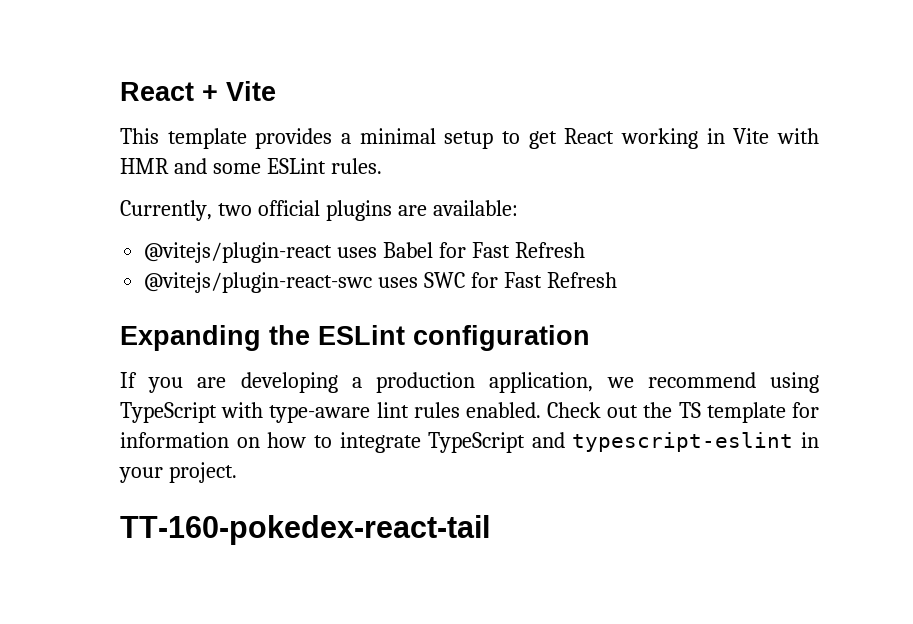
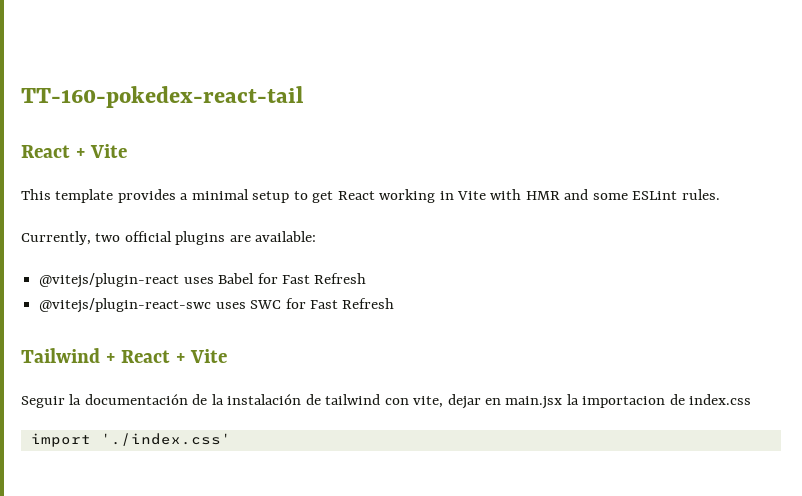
(120, 91) none -> [21,86,303,108] TT-160-pokedex-react-tail //
[120,325,590,351] [120,372,819,393] [120,402,819,423] [120,432,819,453] [119,462,237,483] [120,515,490,545] Expanding the ESLint configuration // If you are developing a production application, we recommend using TypeScript with type-aware lint rules enabled. Check out the TS template for information on how to integrate TypeScript and typescript-eslint in your project. // TT-160-pokedex-react-tail -> [21,348,227,363] [21,394,752,409] [30,433,231,447] Tailwind + React + Vite // Seguir la documentación de la instalación de tailwind con vite, dejar en main.jsx la importacion de index.css // import './index.css'

